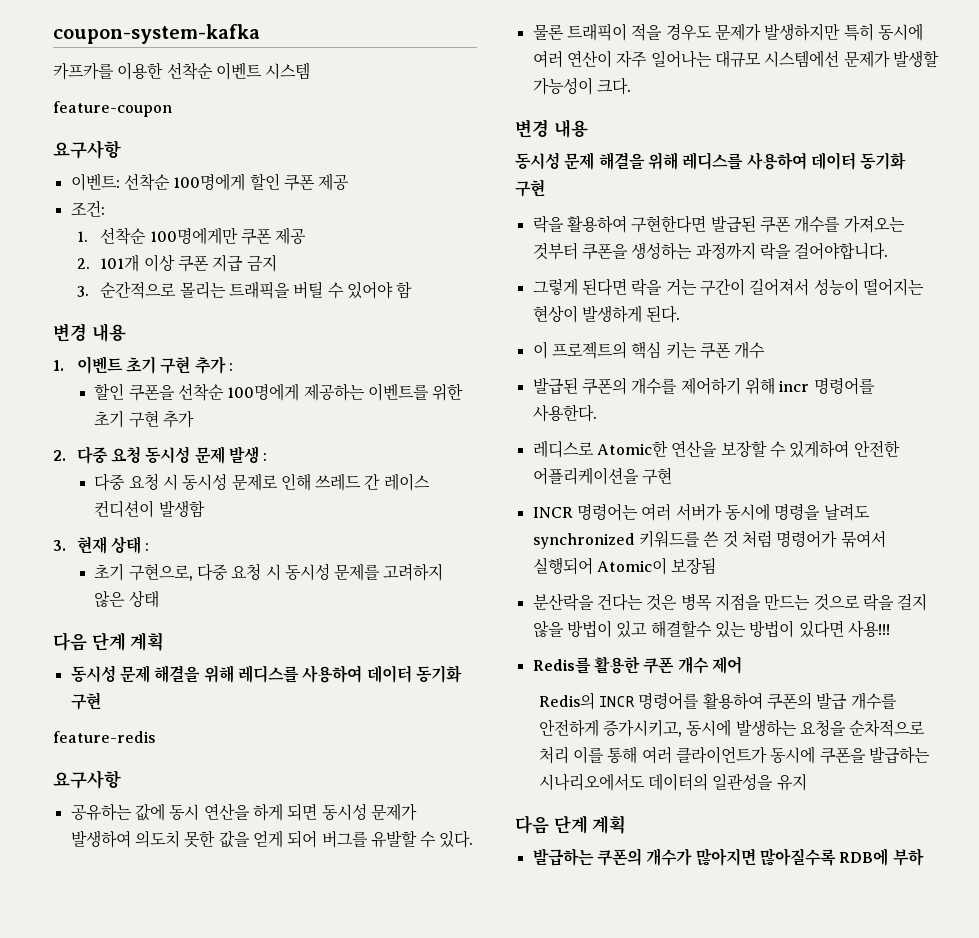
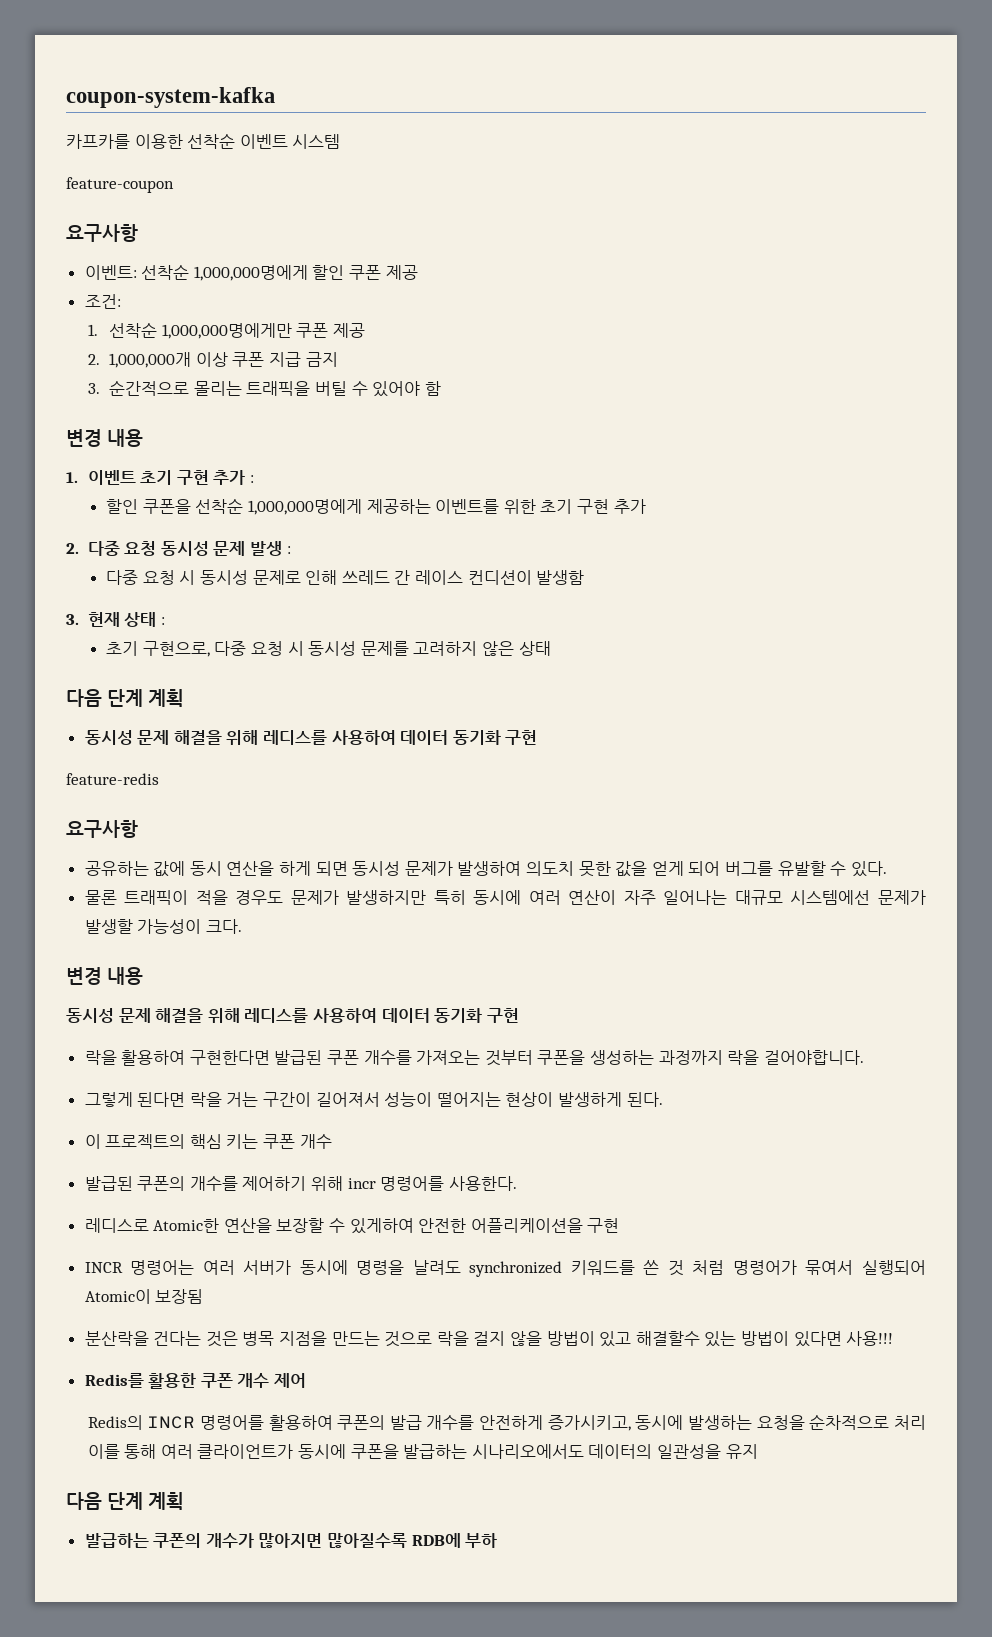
[173,173,246,191] 100명에게 -> [193,265,308,281] 1,000,000명에게
[149,227,238,245] 100명에게만 -> [161,323,292,339] 1,000,000명에게만
[100,254,140,272] 101개 -> [109,352,192,368] 1,000,000개
[227,383,300,401] 100명에게 -> [248,499,363,515] 1,000,000명에게

